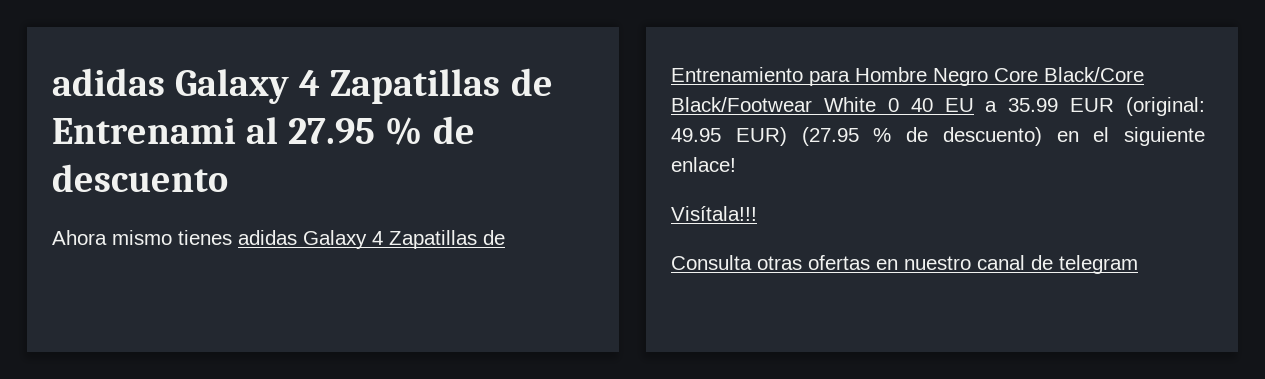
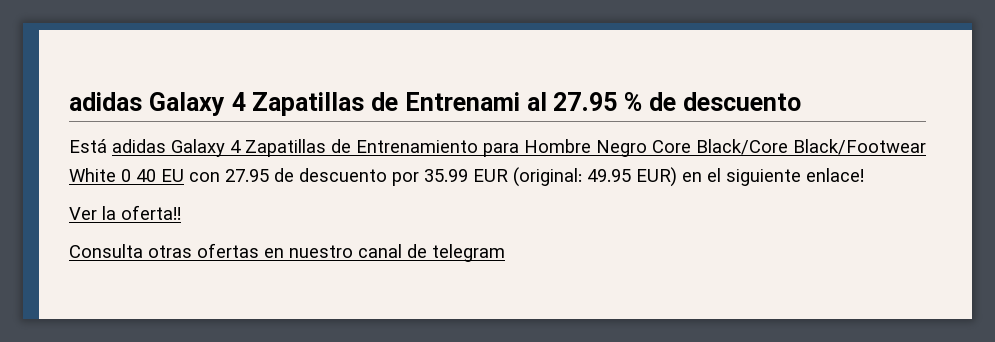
[52,230,232,245] Ahora mismo tienes -> [69,139,107,153] Está
[985,101,998,112] a -> [189,168,419,186] con 27.95 de descuento por
[801,127,1042,146] (27.95 % de descuento) -> (677, 177) none
[671,206,757,221] Visítala!!! -> [69,205,181,220] Ver la oferta!!

